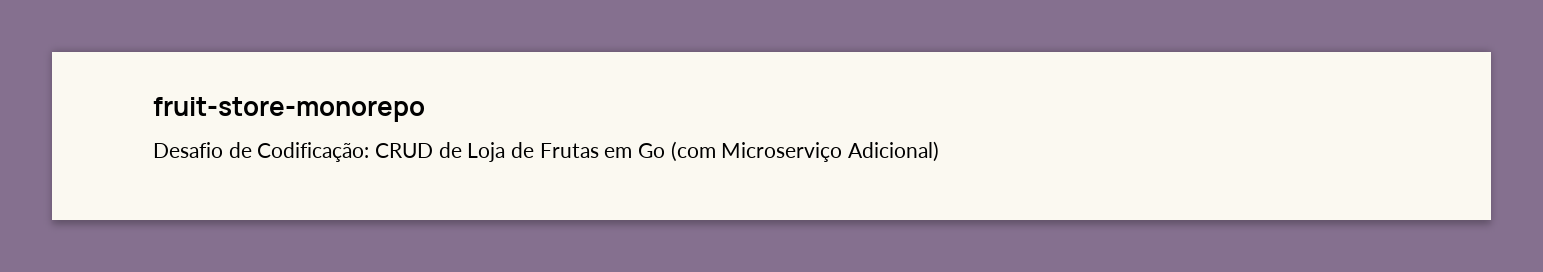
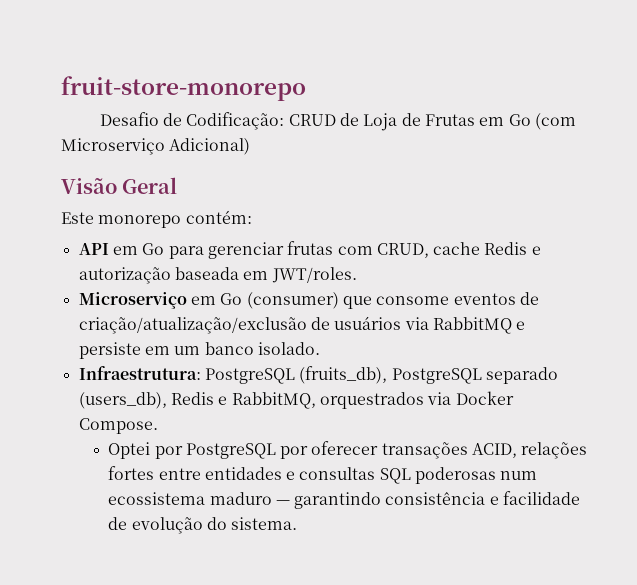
(940, 151) none -> [61,177,178,194] [61,210,252,228] [78,241,541,259] [78,267,357,284] [78,292,539,309] [78,316,526,334] [78,342,320,359] [78,366,558,384] [78,391,514,409] [78,418,158,434] [108,441,588,459] [108,466,538,484] [108,491,581,509] [108,517,298,534] // Visão Geral // Este monorepo contém: // API em Go para gerenciar frutas com CRUD, cache Redis e autorização baseada em JWT/roles. // Microserviço em Go (consumer) que consome eventos de criação/atualização/exclusão de usuários via RabbitMQ e persiste em um banco isolado. // Infraestrutura: PostgreSQL (fruits_db), PostgreSQL separado (users_db), Redis e RabbitMQ, orquestrados via Docker Compose. // Optei por PostgreSQL por oferecer transações ACID, relações fortes entre entidades e consultas SQL poderosas num ecossistema maduro — garantindo consistência e facilidade de evolução do sistema.

